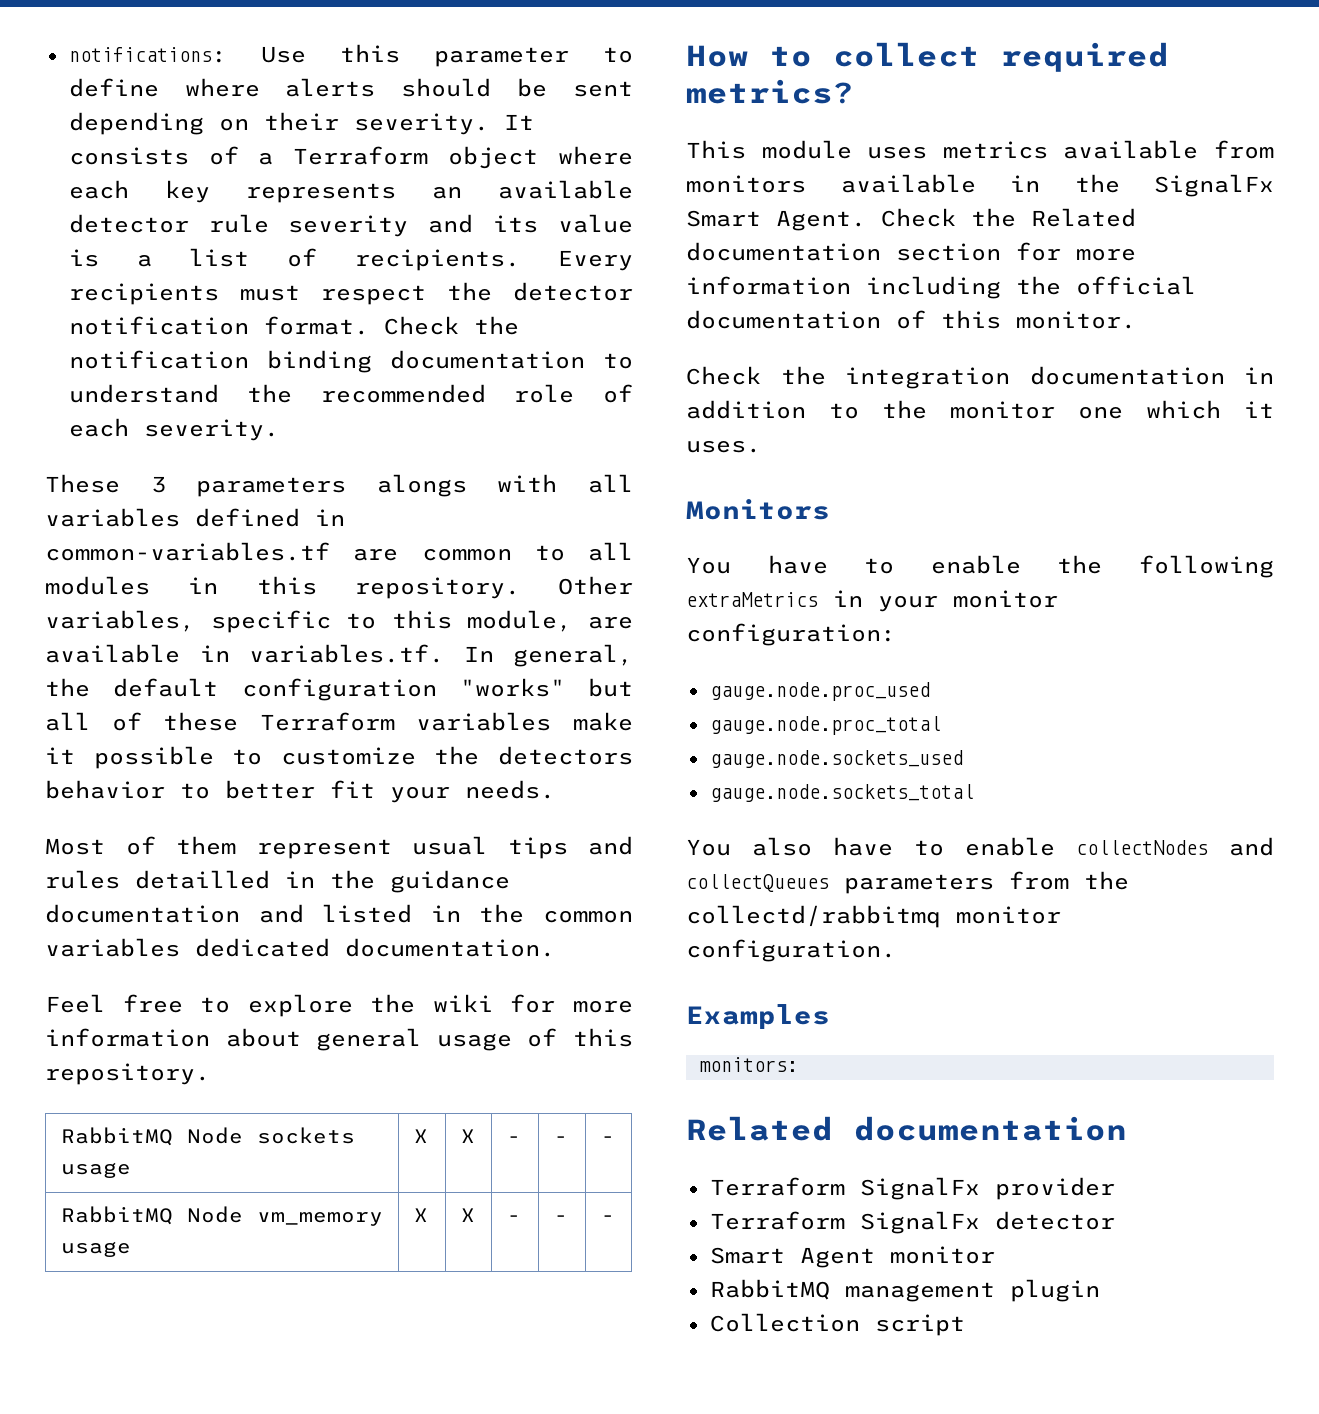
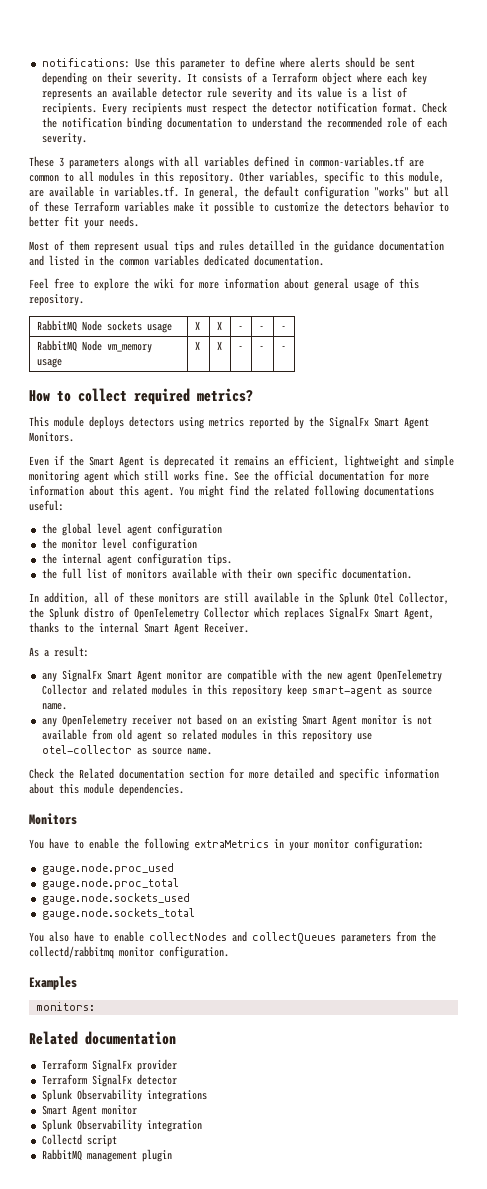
[867,140,1274,159] [686,174,1274,197] [686,210,866,231] uses metrics available from monitors available in the SignalFx Smart Agent. -> [89,416,429,429] [29,432,74,442] [29,455,454,468] [29,470,429,483] [29,485,434,498] [29,500,64,511] [41,523,222,536] [41,538,197,551] [41,553,232,566] [41,568,412,581] [29,592,449,605] [29,607,434,620] [29,622,249,635] [29,646,89,657] [41,669,442,682] [41,684,432,697] [41,703,67,710] [41,714,432,727] [41,729,372,742] [41,745,212,755] deploys detectors using metrics reported by the SignalFx Smart Agent Monitors. // Even if the Smart Agent is deprecated it remains an efficient, lightweight and simple monitoring agent which still works fine. See the official documentation for more information about this agent. You might find the related following documentations useful: // the global level agent configuration // the monitor level configuration // the internal agent configuration tips. // the full list of monitors available with their own specific documentation. // In addition, all of these monitors are still available in the Splunk Otel Collector, the Splunk distro of OpenTelemetry Collector which replaces SignalFx Smart Agent, thanks to the internal Smart Agent Receiver. // As a result: // any SignalFx Smart Agent monitor are compatible with the new agent OpenTelemetry Collector and related modules in this repository keep smart-agent as source name. // any OpenTelemetry receiver not based on an existing Smart Agent monitor is not available from old agent so related modules in this repository use otel-collector as source name. //
[686,276,1196,299] [686,310,1136,329] [686,366,1274,389] [686,400,1274,419] [686,440,761,453] information including the official documentation of this monitor. // Check the integration documentation in addition to the monitor one which it uses. -> [274,768,439,781] [29,783,184,796] detailed and specific information about this module dependencies.
[709,1246,995,1268] // Smart Agent monitor -> [41,1089,207,1102] [41,1105,137,1117] [41,1119,202,1132] [41,1134,117,1147] // Splunk Observability integrations // Smart Agent monitor // Splunk Observability integration // Collectd script
[709,1313,965,1336] // Collection script -> (172, 1155) none

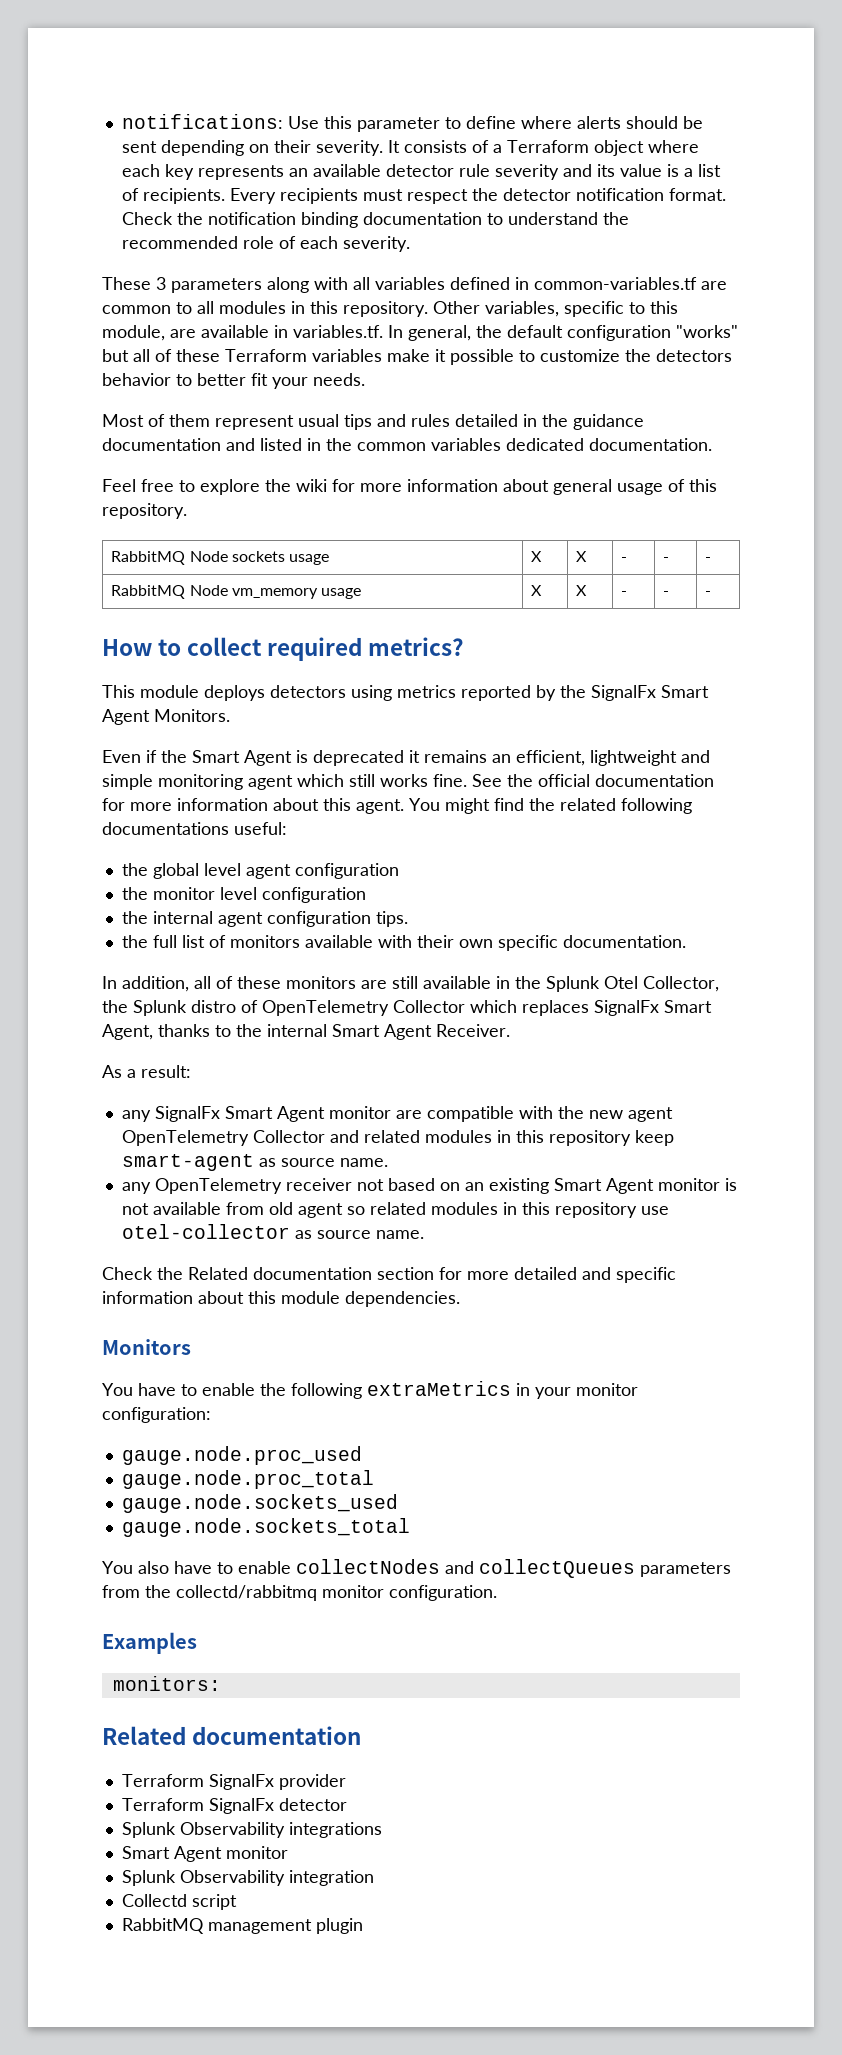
[124,156,154,169] alongs -> [267,277,309,293] along
[249,240,294,251] detailled -> [455,414,518,427] detailed

